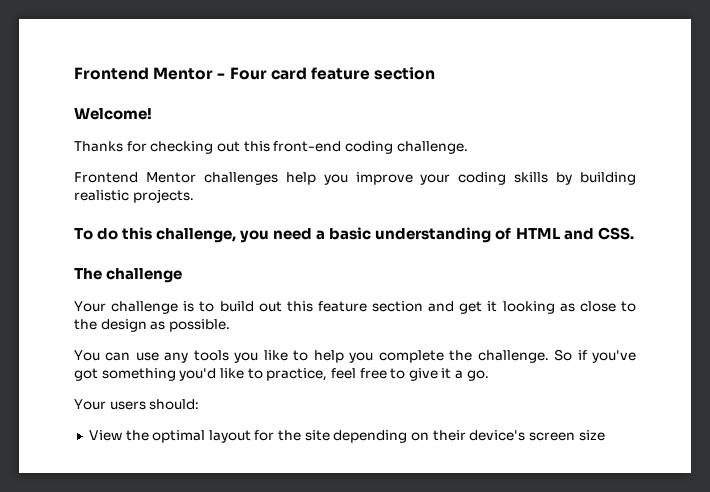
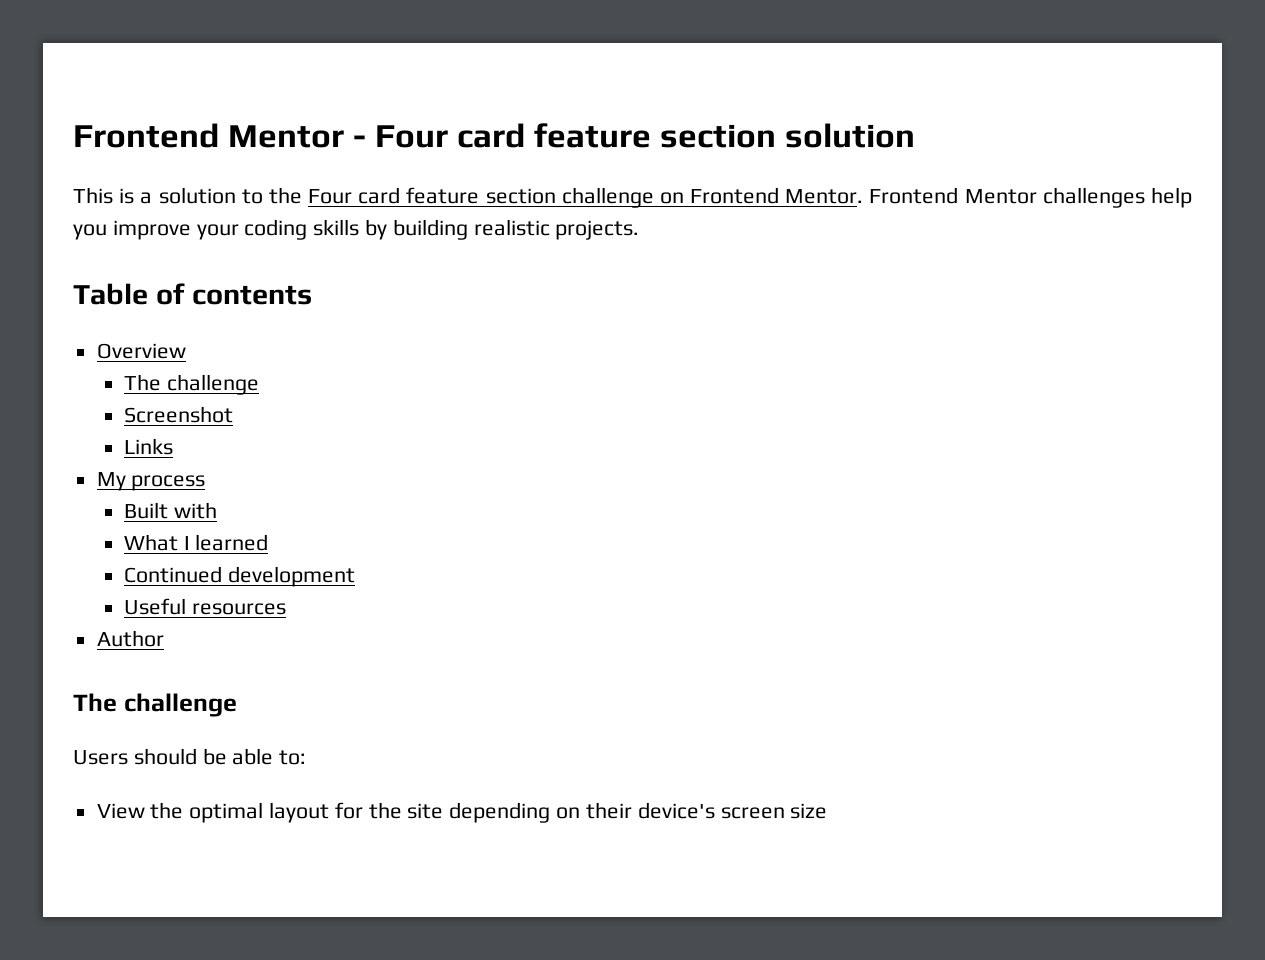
[74,108,152,120] [74,141,468,154] // Welcome! // Thanks for checking out this front-end coding challenge. // -> [785,123,916,148] [73,187,864,208] solution // This is a solution to the Four card feature section challenge on Frontend Mentor.
[74,227,634,243] [74,268,183,283] [74,301,636,314] [74,319,230,332] [74,349,637,363] [74,368,489,381] [74,399,200,410] To do this challenge, you need a basic understanding of HTML and CSS. // The challenge // Your challenge is to build out this feature section and get it looking as close to the design as possible. // You can use any tools you like to help you complete the challenge. So if you've got something you'd like to practice, feel free to give it a go. // Your users should: -> [73,283,312,305] [96,343,186,359] [123,374,259,395] [123,406,233,423] [123,438,173,455] [96,472,206,491] [123,502,217,519] [123,534,269,551] [123,566,355,587] [123,598,286,615] [96,630,164,647] [73,693,237,717] [73,748,307,765] Table of contents // Overview // The challenge // Screenshot // Links // My process // Built with // What I learned // Continued development // Useful resources // Author // The challenge // Users should be able to:

